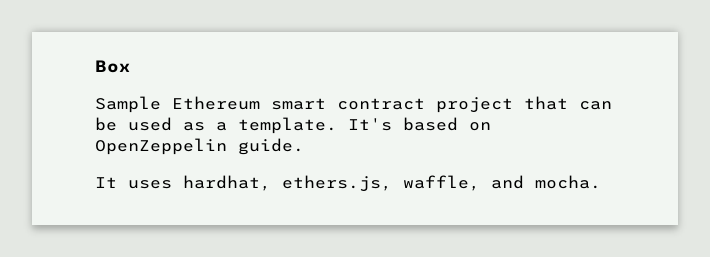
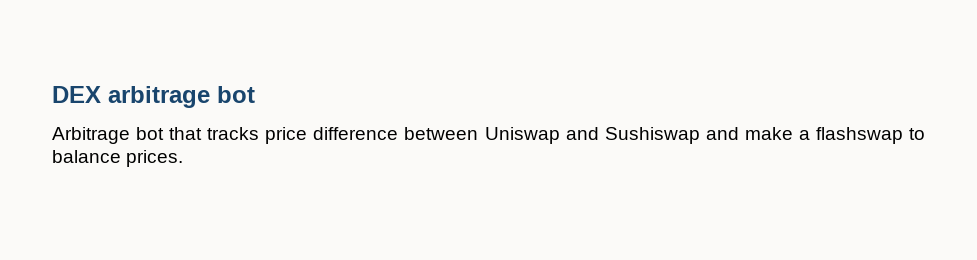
[95,60,131,73] [95,96,612,113] [95,117,491,134] [95,138,304,155] [95,175,601,192] Box // Sample Ethereum smart contract project that can be used as a template. It's based on OpenZeppelin guide. // It uses hardhat, ethers.js, waffle, and mocha. -> [52,86,255,108] [52,127,925,144] [52,150,184,167] DEX arbitrage bot // Arbitrage bot that tracks price difference between Uniswap and Sushiswap and make a flashswap to balance prices.

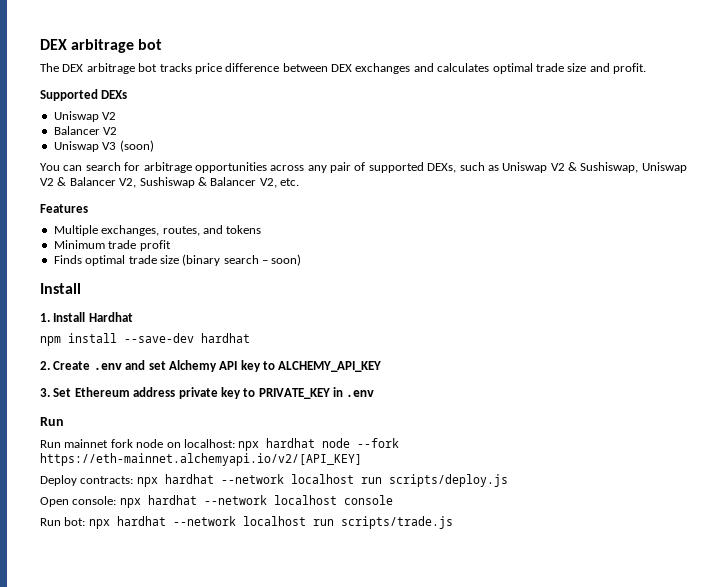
[52,127,925,144] [52,150,184,167] Arbitrage bot that tracks price difference between Uniswap and Sushiswap and make a flashswap to balance prices. -> [40,63,646,74] [40,89,128,101] [53,111,117,122] [53,126,118,135] [53,140,154,152] [40,162,687,173] [40,177,299,188] [40,204,88,213] [53,225,262,236] [53,240,171,251] [53,254,302,266] [40,283,81,294] [40,312,133,322] [40,333,250,346] [40,360,382,372] [40,387,375,399] [40,417,64,426] [40,438,400,451] [40,453,362,466] [40,474,508,487] [40,495,393,508] [40,516,453,529] The DEX arbitrage bot tracks price difference between DEX exchanges and calculates optimal trade size and profit. // Supported DEXs // Uniswap V2 // Balancer V2 // Uniswap V3 (soon) // You can search for arbitrage opportunities across any pair of supported DEXs, such as Uniswap V2 & Sushiswap, Uniswap V2 & Balancer V2, Sushiswap & Balancer V2, etc. // Features // Multiple exchanges, routes, and tokens // Minimum trade profit // Finds optimal trade size (binary search – soon) // Install // 1. Install Hardhat // npm install --save-dev hardhat // 2. Create .env and set Alchemy API key to ALCHEMY_API_KEY // 3. Set Ethereum address private key to PRIVATE_KEY in .env // Run // Run mainnet fork node on localhost: npx hardhat node --fork https://eth-mainnet.alchemyapi.io/v2/[API_KEY] // Deploy contracts: npx hardhat --network localhost run scripts/deploy.js // Open console: npx hardhat --network localhost console // Run bot: npx hardhat --network localhost run scripts/trade.js

